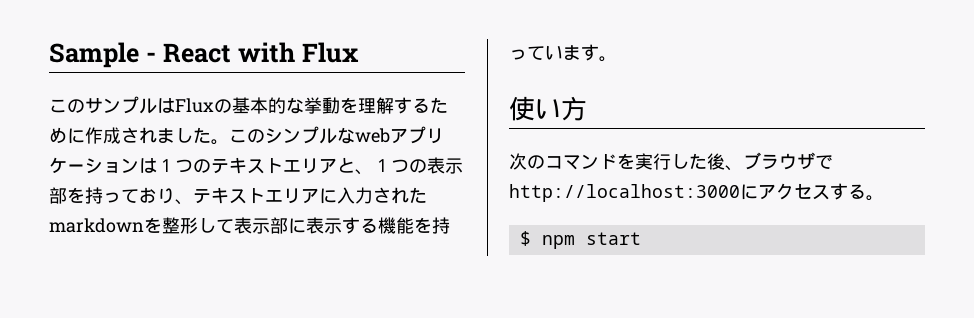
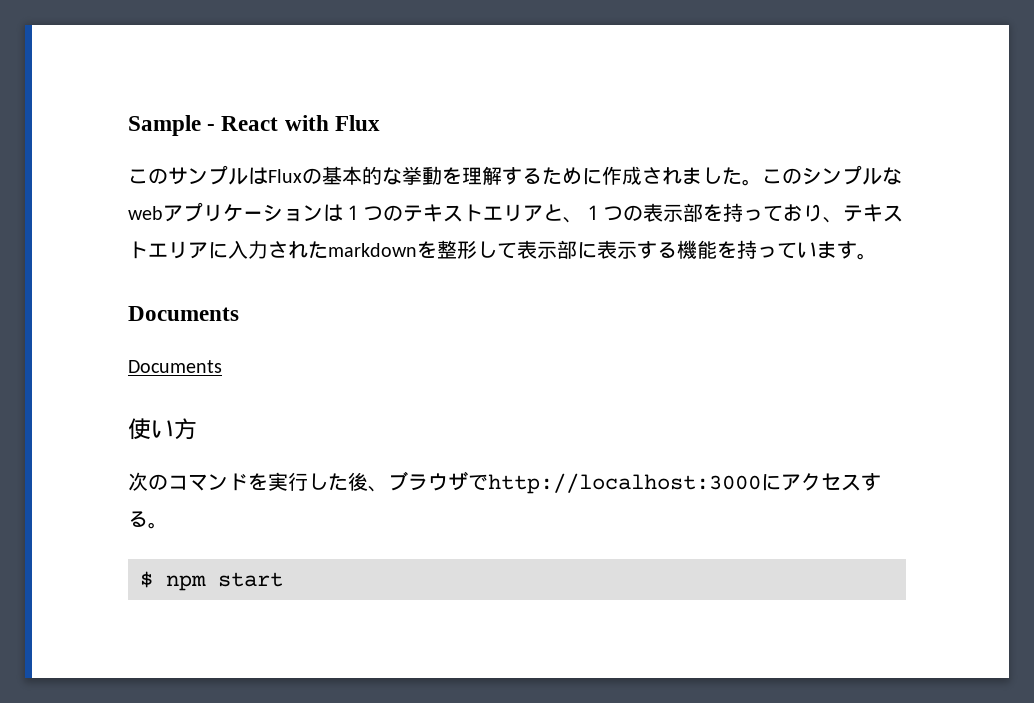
(617, 59) none -> [128,306,239,321] [128,360,222,373] // Documents // Documents

